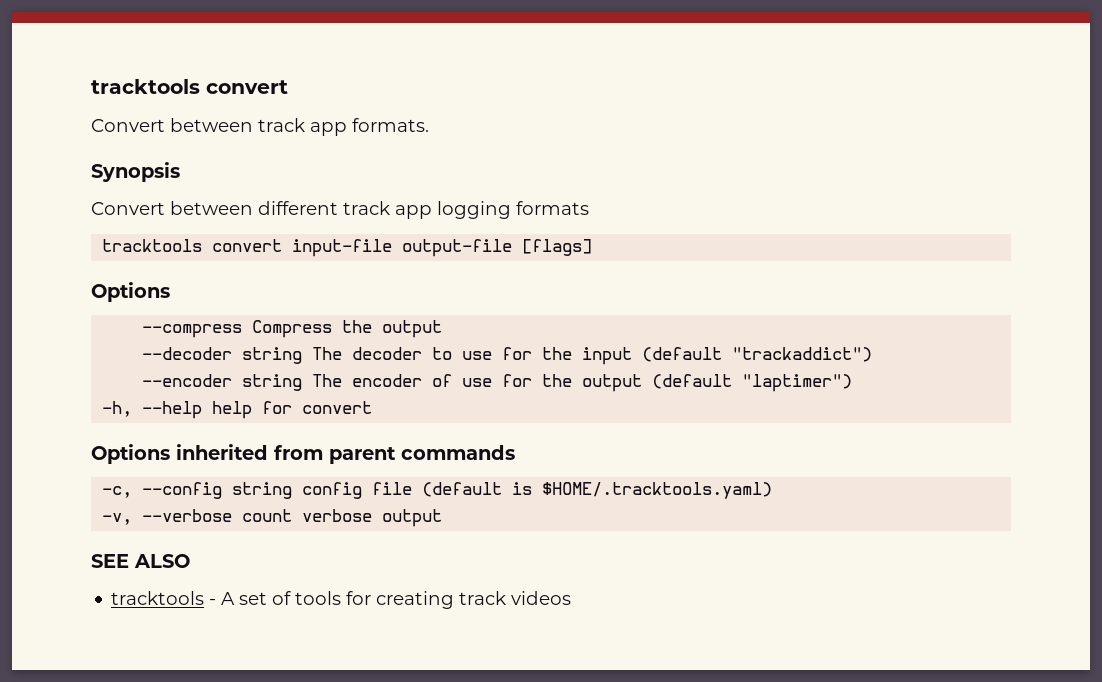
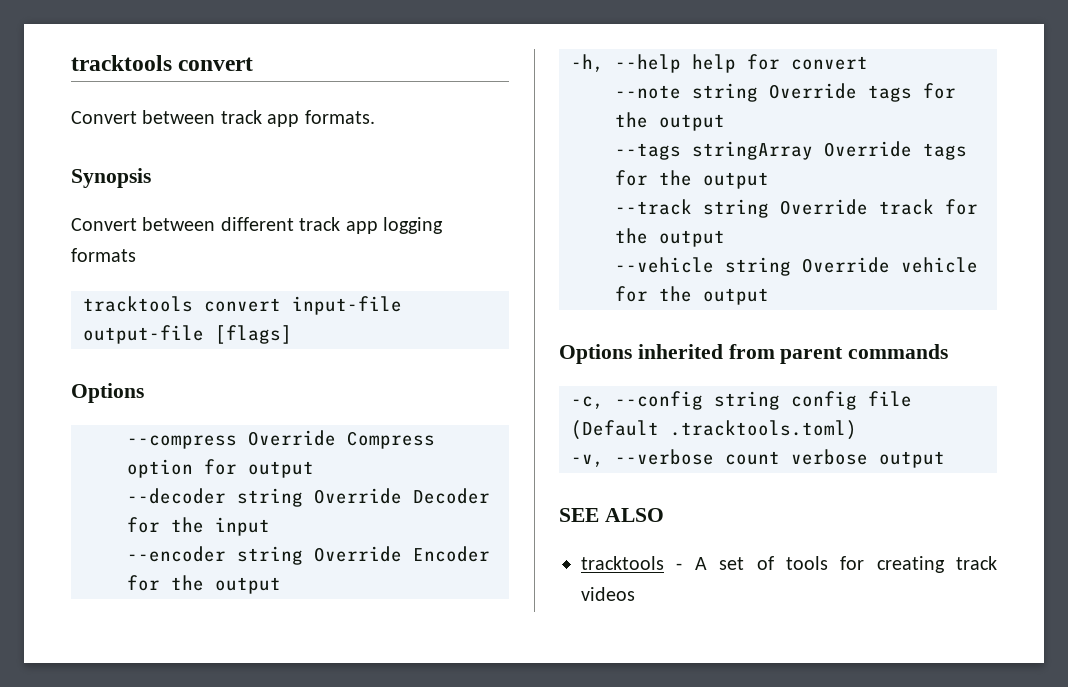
[252,320,373,338] Compress the -> [248,430,435,449] [127,459,237,478] Override Compress option for
[312,347,493,360] The decoder to use -> [314,488,490,504] Override Decoder
[642,347,873,362] (default "trackaddict") -> (270, 526) none
[312,374,853,392] The encoder of use for the output (default "laptimer") -> [314,546,490,562] [127,575,281,594] Override Encoder for the output
(373, 407) none -> [615,83,956,102] [615,112,725,131] [615,141,967,160] [615,170,769,189] [615,199,978,218] [615,228,725,247] [615,257,978,276] [615,286,769,305] // --note string Override tags for the output // --tags stringArray Override tags for the output // --track string Override track for the output // --vehicle string Override vehicle for the output
[422,482,773,499] (default is $HOME/.tracktools.yaml) -> [571,420,857,440] (Default .tracktools.toml)

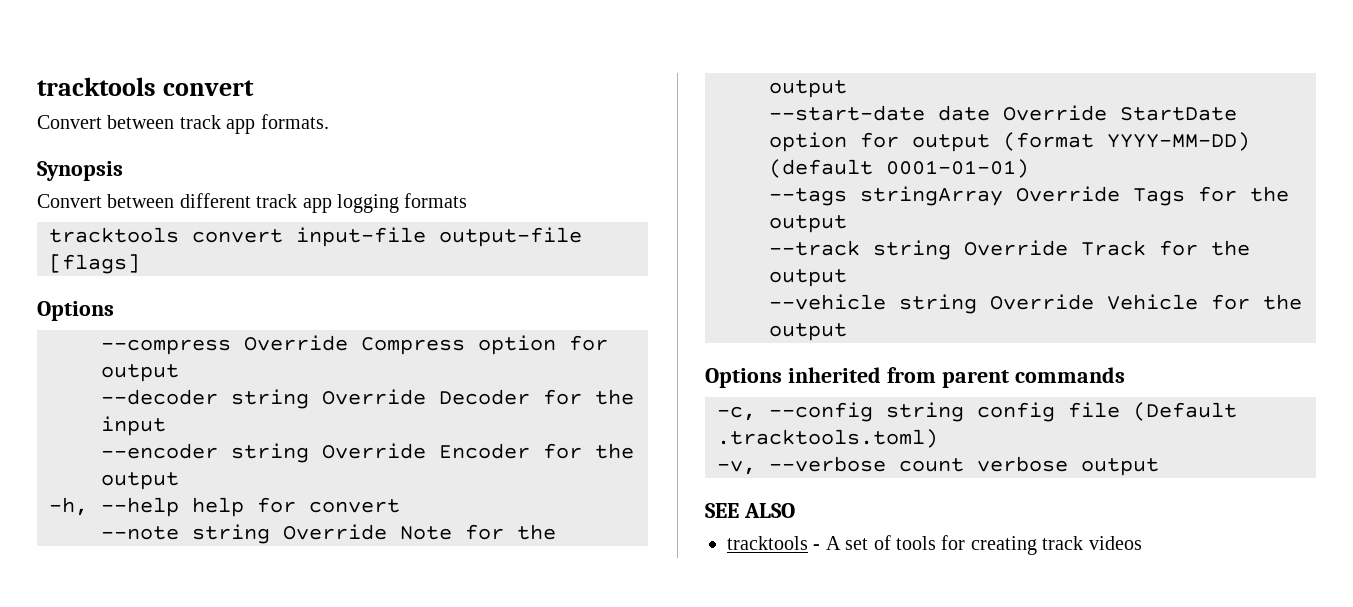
[868,83,956,102] [615,112,725,131] tags for the output -> [400,524,556,540] [769,80,847,98] [769,105,1237,121] [769,132,1250,152] [769,159,1029,178] Note for the output // --start-date date Override StartDate option for output (format YYYY-MM-DD) (default 0001-01-01)
[923,143,967,160] tags -> [1133,188,1185,206] Tags
[879,199,934,215] track -> [1081,240,1146,256] Track
[901,257,978,273] vehicle -> [1107,294,1198,310] Vehicle

